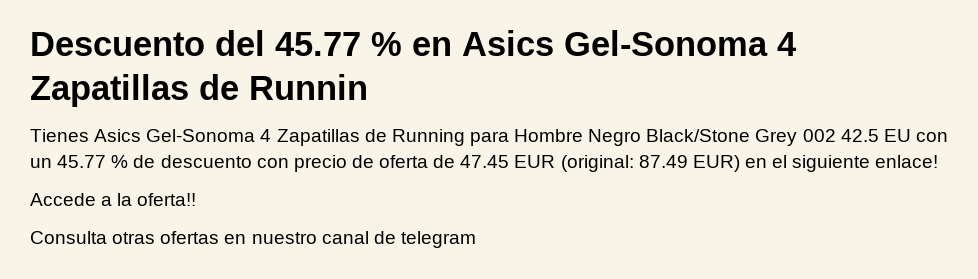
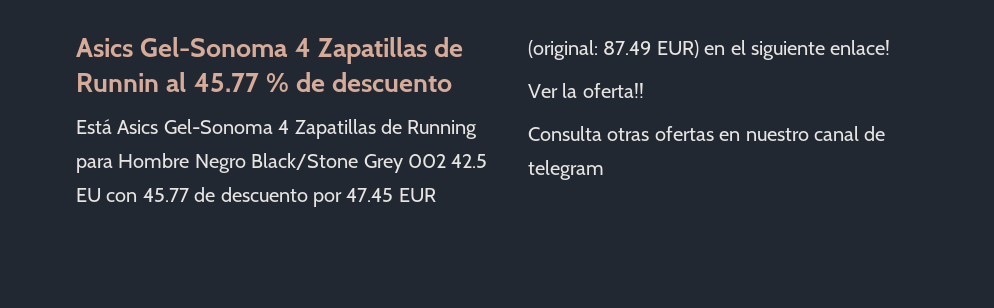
[30,30,452,56] Descuento del 45.77 % en -> (76, 47) none
[30,129,89,142] // Tienes -> [166,72,453,92] [76,119,112,134] al 45.77 % de descuento // Está
[30,155,456,172] un 45.77 % de descuento con precio de oferta de -> [142,187,342,207] 45.77 de descuento por
[30,193,113,206] Accede a -> [528,84,558,98] Ver

